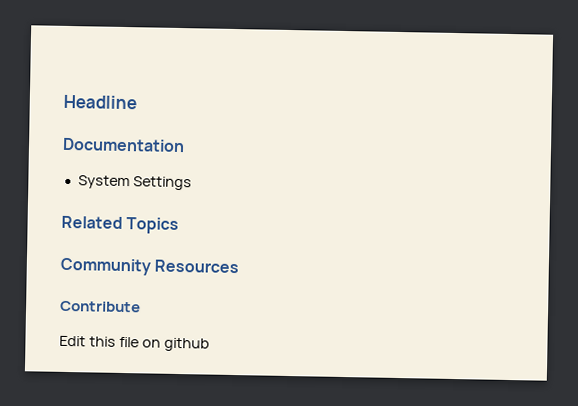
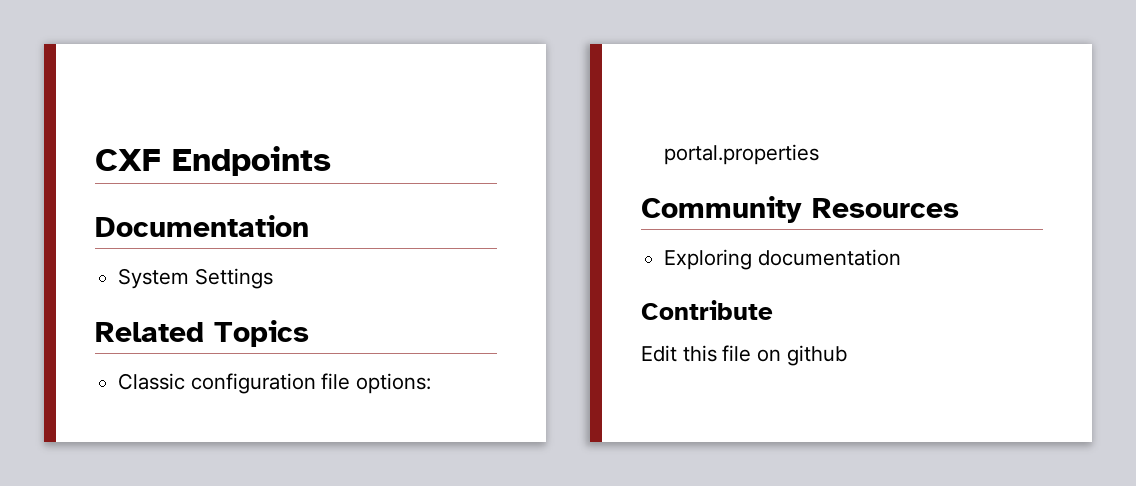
[63,94,137,110] Headline -> [95,146,331,176] CXF Endpoints
(180, 226) none -> [118,373,432,394] [664,144,820,165] // Classic configuration file options: portal.properties
(240, 266) none -> [664,249,901,270] // Exploring documentation

